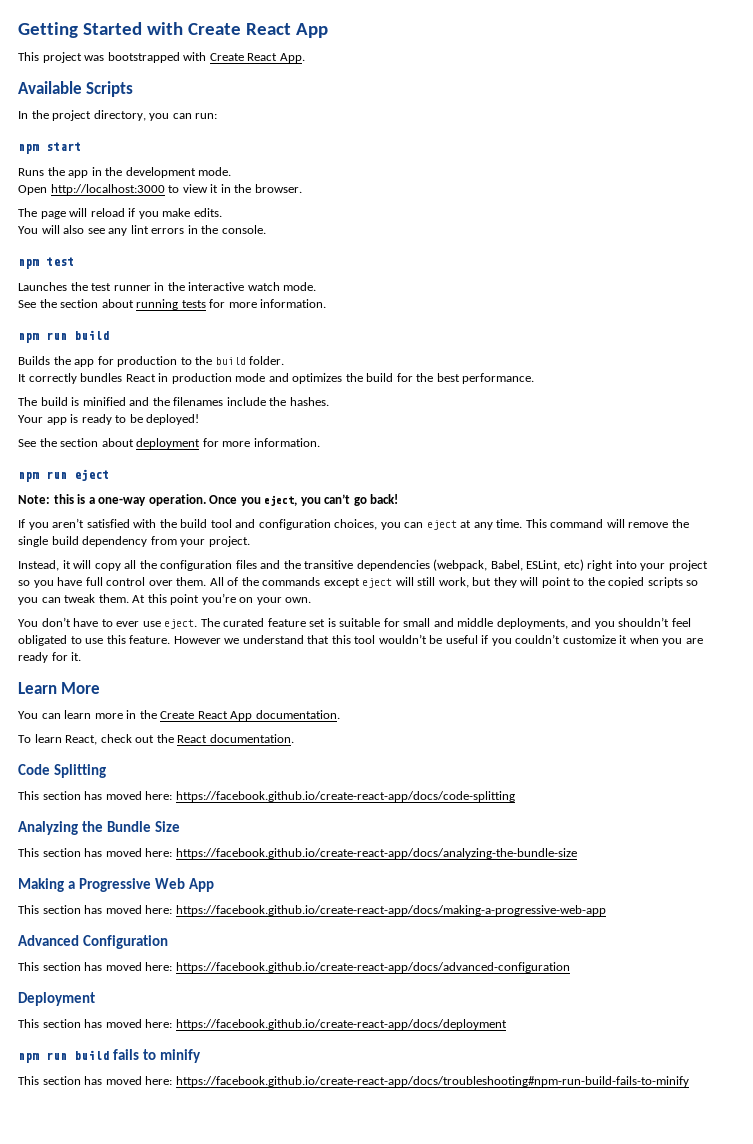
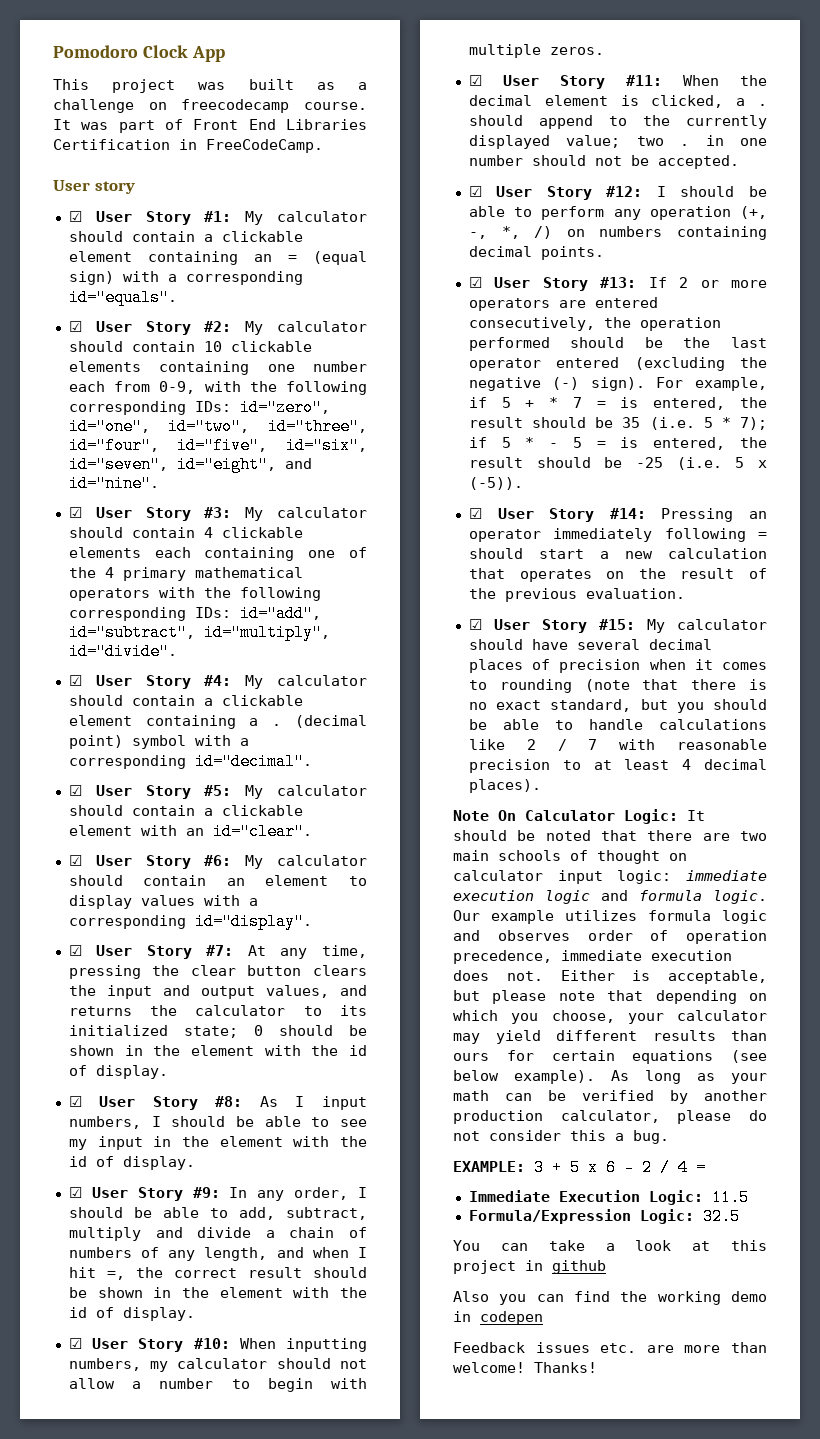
[18,22,291,38] Getting Started with Create React -> [53,45,188,58] Pomodoro Clock
[107,52,305,63] [18,81,134,97] [18,110,218,121] [18,142,81,154] [18,167,232,178] [18,184,302,195] [18,208,222,219] [18,225,266,236] [18,257,74,269] [18,282,317,291] [18,299,327,310] [18,330,109,343] [18,356,285,367] [18,373,535,384] [18,397,329,406] [18,414,200,425] [18,438,320,449] [18,469,109,482] [18,494,399,506] [18,518,689,530] [18,536,250,547] [18,559,708,571] [18,577,699,588] [18,593,312,605] [18,617,691,629] [18,634,703,646] [18,652,82,663] [18,682,101,694] [18,710,340,721] [18,734,294,745] [18,764,106,778] [18,791,515,802] [18,821,180,835] [18,848,577,859] [18,878,214,892] [18,905,606,916] [18,935,168,949] [18,962,570,973] [18,992,95,1006] [18,1019,507,1030] [18,1049,201,1063] [18,1076,689,1087] bootstrapped with Create React App. // Available Scripts // In the project directory, you can run: // npm start // Runs the app in the development mode. // Open http://localhost:3000 to view it in the browser. // The page will reload if you make edits. // You will also see any lint errors in the console. // npm test // Launches the test runner in the interactive watch mode. // See the section about running tests for more information. // npm run build // Builds the app for production to the build folder. // It correctly bundles React in production mode and optimizes the build for the best performance. // The build is minified and the filenames include the hashes. // Your app is ready to be deployed! // See the section about deployment for more information. // npm run eject // Note: this is a one-way operation. Once you eject, you can’t go back! // If you aren’t satisfied with the build tool and configuration choices, you can eject at any time. This command will remove the single build dependency from your project. // Instead, it will copy all the configuration files and the transitive dependencies (webpack, Babel, ESLint, etc) right into your project so you have full control over them. All of the commands except eject will still work, but they will point to the copied scripts so you can tweak them. At this point you’re on your own. // You don’t have to ever use eject. The curated feature set is suitable for small and middle deployments, and you shouldn’t feel obligated to use this feature. However we understand that this tool wouldn’t be useful if you couldn’t customize it when you are ready for it. // Learn More // You can learn more in the Create React App documentation. // To learn React, check out the React documentation. // Code Splitting // This section has moved here: https://facebook.github.io/create-react-app/docs/code-splitting // Analyzing the Bundle Size // This section has moved here: https://facebook.github.io/create-react-app/docs/analyzing-the-bundle-size // Making a Progressive Web App // This section has moved here: https://facebook.github.io/create-react-app/docs/making-a-progressive-web-app // Advanced Configuration // This section has moved here: https://facebook.github.io/create-react-app/docs/advanced-configuration // Deployment // This section has moved here: https://facebook.github.io/create-react-app/docs/deployment // npm run build fails to minify // This section has moved here: https://facebook.github.io/create-react-app/docs/troubleshooting#npm-run-build-fails-to-minify -> [248,79,367,90] [53,99,367,113] [53,119,367,133] [53,139,323,153] [53,180,135,194] [68,211,367,225] [68,231,303,242] [68,251,367,265] [68,271,303,285] [68,289,177,306] [68,321,367,335] [68,341,312,352] [68,361,367,375] [68,381,367,395] [68,399,330,416] [68,418,367,435] [68,437,367,454] [68,456,312,473] [68,475,159,492] [68,507,367,521] [68,527,303,538] [68,547,367,561] [68,567,303,581] [68,587,321,601] [68,605,321,622] [68,624,330,641] [68,643,177,660] [68,675,367,689] [68,695,303,706] [68,715,367,729] [68,735,249,749] [68,753,312,770] [68,785,367,799] [68,805,303,816] [68,823,312,840] [68,855,367,869] [68,875,367,886] [68,895,258,909] [68,913,312,930] [68,945,367,959] [68,965,367,979] [68,985,367,999] [68,1005,367,1016] [68,1025,367,1038] [68,1045,367,1056] [68,1065,168,1079] [68,1096,367,1110] [68,1116,368,1129] [68,1136,368,1150] [68,1156,195,1170] [68,1187,368,1201] [68,1207,367,1220] [68,1227,368,1241] [68,1247,368,1261] [68,1267,367,1280] [68,1287,368,1298] [68,1307,195,1321] [68,1338,367,1352] [68,1358,367,1372] [68,1378,367,1392] [468,44,604,58] [468,75,767,89] [468,95,767,108] [468,115,767,129] [468,135,767,149] [468,155,739,169] [468,186,767,200] [468,206,767,220] [468,226,767,240] [468,246,604,260] [468,277,767,291] [468,297,658,311] [468,317,721,331] [468,337,767,351] [468,357,767,371] [468,377,767,391] [468,397,767,410] [468,417,767,430] [468,437,767,450] [468,457,767,470] [468,477,523,490] [468,508,767,522] [468,528,767,542] [468,548,767,559] [468,568,767,582] [468,588,685,602] [468,619,767,633] [468,639,712,650] [468,659,767,673] [468,679,767,693] [468,699,767,713] [468,719,767,730] [468,739,767,751] [468,759,767,773] [468,779,541,793] [453,809,705,824] [453,830,767,841] [453,850,687,864] [453,870,767,884] [453,890,767,904] [453,910,767,924] [453,930,767,944] [453,950,732,964] [453,970,767,984] [453,990,767,1004] [453,1010,767,1024] [453,1030,767,1044] [453,1050,767,1064] [453,1070,767,1084] [453,1090,767,1104] [453,1110,767,1124] [453,1130,669,1144] [453,1159,706,1176] [468,1189,749,1206] [468,1208,740,1225] [453,1240,767,1251] [453,1260,606,1274] [453,1291,767,1305] [453,1311,543,1325] [453,1342,767,1353] [453,1362,597,1373] built as a challenge on freecodecamp course. It was part of Front End Libraries Certification in FreeCodeCamp. // User story // ☑ User Story #1: My calculator should contain a clickable element containing an = (equal sign) with a corresponding id="equals". // ☑ User Story #2: My calculator should contain 10 clickable elements containing one number each from 0-9, with the following corresponding IDs: id="zero", id="one", id="two", id="three", id="four", id="five", id="six", id="seven", id="eight", and id="nine". // ☑ User Story #3: My calculator should contain 4 clickable elements each containing one of the 4 primary mathematical operators with the following corresponding IDs: id="add", id="subtract", id="multiply", id="divide". // ☑ User Story #4: My calculator should contain a clickable element containing a . (decimal point) symbol with a corresponding id="decimal". // ☑ User Story #5: My calculator should contain a clickable element with an id="clear". // ☑ User Story #6: My calculator should contain an element to display values with a corresponding id="display". // ☑ User Story #7: At any time, pressing the clear button clears the input and output values, and returns the calculator to its initialized state; 0 should be shown in the element with the id of display. // ☑ User Story #8: As I input numbers, I should be able to see my input in the element with the id of display. // ☑ User Story #9: In any order, I should be able to add, subtract, multiply and divide a chain of numbers of any length, and when I hit =, the correct result should be shown in the element with the id of display. // ☑ User Story #10: When inputting numbers, my calculator should not allow a number to begin with multiple zeros. // ☑ User Story #11: When the decimal element is clicked, a . should append to the currently displayed value; two . in one number should not be accepted. // ☑ User Story #12: I should be able to perform any operation (+, -, *, /) on numbers containing decimal points. // ☑ User Story #13: If 2 or more operators are entered consecutively, the operation performed should be the last operator entered (excluding the negative (-) sign). For example, if 5 + * 7 = is entered, the result should be 35 (i.e. 5 * 7); if 5 * - 5 = is entered, the result should be -25 (i.e. 5 x (-5)). // ☑ User Story #14: Pressing an operator immediately following = should start a new calculation that operates on the result of the previous evaluation. // ☑ User Story #15: My calculator should have several decimal places of precision when it comes to rounding (note that there is no exact standard, but you should be able to handle calculations like 2 / 7 with reasonable precision to at least 4 decimal places). // Note On Calculator Logic: It should be noted that there are two main schools of thought on calculator input logic: immediate execution logic and formula logic. Our example utilizes formula logic and observes order of operation precedence, immediate execution does not. Either is acceptable, but please note that depending on which you choose, your calculator may yield different results than ours for certain equations (see below example). As long as your math can be verified by another production calculator, please do not consider this a bug. // EXAMPLE: 3 + 5 x 6 - 2 / 4 = // Immediate Execution Logic: 11.5 // Formula/Expression Logic: 32.5 // You can take a look at this project in github // Also you can find the working demo in codepen // Feedback issues etc. are more than welcome! Thanks!

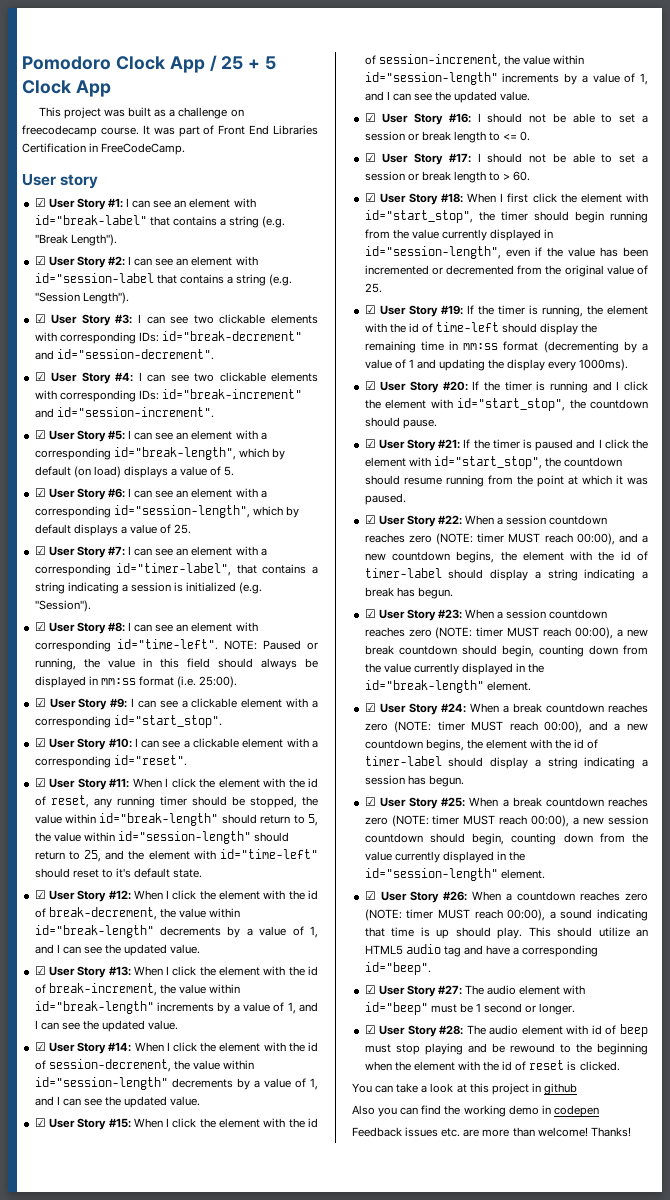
(225, 54) none -> [209,55,277,71] [22,80,111,97] / 25 + 5 Clock App
[245,211,367,225] [68,231,303,242] [68,251,367,265] [68,271,303,285] [68,289,177,306] [68,321,367,335] [68,341,312,352] [68,361,367,375] [68,381,367,395] [68,399,330,416] [68,418,367,435] [68,437,367,454] [68,456,312,473] [68,475,159,492] [68,507,367,521] [68,527,303,538] [68,547,367,561] [68,567,303,581] [68,587,321,601] [68,605,321,622] [68,624,330,641] [68,643,177,660] [68,675,367,689] [68,695,303,706] [68,715,367,729] [68,735,249,749] [68,753,312,770] [68,785,367,799] [68,805,303,816] [68,823,312,840] [68,855,367,869] [68,875,367,886] [68,895,258,909] [68,913,312,930] [68,945,367,959] [68,965,367,979] [68,985,367,999] [68,1005,367,1016] [68,1025,367,1038] [68,1045,367,1056] [68,1065,168,1079] [68,1096,367,1110] [68,1116,368,1129] [68,1136,368,1150] [68,1156,195,1170] [68,1187,368,1201] [68,1207,367,1220] [68,1227,368,1241] [68,1247,368,1261] [68,1267,367,1280] [68,1287,368,1298] [68,1307,195,1321] [68,1338,367,1352] [68,1358,367,1372] [68,1378,367,1392] [468,44,604,58] [468,75,767,89] [468,95,767,108] [468,115,767,129] [468,135,767,149] [468,155,739,169] [468,186,767,200] [468,206,767,220] [468,226,767,240] [468,246,604,260] [468,277,767,291] [468,297,658,311] [468,317,721,331] [468,337,767,351] [468,357,767,371] [468,377,767,391] [468,397,767,410] [468,417,767,430] [468,437,767,450] [468,457,767,470] [468,477,523,490] [468,508,767,522] [468,528,767,542] [468,548,767,559] [468,568,767,582] [468,588,685,602] [468,619,767,633] [468,639,712,650] [468,659,767,673] [468,679,767,693] [468,699,767,713] [468,719,767,730] [468,739,767,751] [468,759,767,773] [468,779,541,793] [453,809,705,824] [453,830,767,841] [453,850,687,864] [453,870,767,884] [453,890,767,904] [453,910,767,924] [453,930,767,944] [453,950,732,964] [453,970,767,984] [453,990,767,1004] [453,1010,767,1024] [453,1030,767,1044] [453,1050,767,1064] [453,1070,767,1084] [453,1090,767,1104] [453,1110,767,1124] [453,1130,669,1144] [453,1159,706,1176] [468,1189,749,1206] [468,1208,740,1225] My calculator should contain a clickable element containing an = (equal sign) with a corresponding id="equals". // ☑ User Story #2: My calculator should contain 10 clickable elements containing one number each from 0-9, with the following corresponding IDs: id="zero", id="one", id="two", id="three", id="four", id="five", id="six", id="seven", id="eight", and id="nine". // ☑ User Story #3: My calculator should contain 4 clickable elements each containing one of the 4 primary mathematical operators with the following corresponding IDs: id="add", id="subtract", id="multiply", id="divide". // ☑ User Story #4: My calculator should contain a clickable element containing a . (decimal point) symbol with a corresponding id="decimal". // ☑ User Story #5: My calculator should contain a clickable element with an id="clear". // ☑ User Story #6: My calculator should contain an element to display values with a corresponding id="display". // ☑ User Story #7: At any time, pressing the clear button clears the input and output values, and returns the calculator to its initialized state; 0 should be shown in the element with the id of display. // ☑ User Story #8: As I input numbers, I should be able to see my input in the element with the id of display. // ☑ User Story #9: In any order, I should be able to add, subtract, multiply and divide a chain of numbers of any length, and when I hit =, the correct result should be shown in the element with the id of display. // ☑ User Story #10: When inputting numbers, my calculator should not allow a number to begin with multiple zeros. // ☑ User Story #11: When the decimal element is clicked, a . should append to the currently displayed value; two . in one number should not be accepted. // ☑ User Story #12: I should be able to perform any operation (+, -, *, /) on numbers containing decimal points. // ☑ User Story #13: If 2 or more operators are entered consecutively, the operation performed should be the last operator entered (excluding the negative (-) sign). For example, if 5 + * 7 = is entered, the result should be 35 (i.e. 5 * 7); if 5 * - 5 = is entered, the result should be -25 (i.e. 5 x (-5)). // ☑ User Story #14: Pressing an operator immediately following = should start a new calculation that operates on the result of the previous evaluation. // ☑ User Story #15: My calculator should have several decimal places of precision when it comes to rounding (note that there is no exact standard, but you should be able to handle calculations like 2 / 7 with reasonable precision to at least 4 decimal places). // Note On Calculator Logic: It should be noted that there are two main schools of thought on calculator input logic: immediate execution logic and formula logic. Our example utilizes formula logic and observes order of operation precedence, immediate execution does not. Either is acceptable, but please note that depending on which you choose, your calculator may yield different results than ours for certain equations (see below example). As long as your math can be verified by another production calculator, please do not consider this a bug. // EXAMPLE: 3 + 5 x 6 - 2 / 4 = // Immediate Execution Logic: 11.5 // Formula/Expression Logic: 32.5 -> [126,198,256,208] [34,215,286,228] [34,234,117,246] [34,256,258,268] [34,273,293,286] [34,292,129,304] [34,314,318,326] [34,331,302,344] [34,349,214,360] [34,372,319,384] [34,389,302,402] [34,407,214,418] [34,430,267,442] [34,447,285,460] [34,466,235,478] [34,488,267,500] [34,505,299,518] [34,524,192,536] [34,546,267,558] [34,563,318,576] [34,582,263,594] [34,600,91,612] [34,622,258,634] [34,639,318,652] [34,658,318,670] [34,676,238,688] [34,698,318,710] [34,715,222,728] [34,738,318,750] [34,755,187,768] [34,778,319,790] [34,795,318,808] [34,813,318,826] [34,831,290,844] [34,849,318,862] [34,868,203,878] [34,890,318,902] [34,907,241,920] [34,925,318,938] [34,944,201,956] [34,966,318,978] [34,983,241,996] [34,1001,318,1014] [34,1020,179,1032] [34,1042,318,1054] [34,1059,255,1072] [34,1077,318,1090] [34,1096,201,1108] [34,1118,318,1130] [364,54,585,67] [364,72,648,85] [364,91,531,103] [364,113,648,125] [364,131,531,143] [364,153,648,165] [364,171,531,183] [364,193,648,205] [364,210,648,223] [364,229,554,241] [364,246,648,259] [364,265,648,277] [364,283,382,293] [364,305,648,317] [364,322,598,335] [364,341,648,353] [364,359,629,371] [364,381,648,393] [364,398,648,411] [364,417,437,429] [364,439,648,451] [364,456,623,469] [364,475,648,487] [364,493,406,505] [364,515,608,527] [364,533,648,545] [364,551,648,563] [364,568,648,581] [364,587,453,599] [364,609,608,621] [364,627,648,639] [364,645,648,657] [364,663,545,675] [364,680,531,693] [364,703,648,715] [364,721,648,733] [364,739,599,751] [364,756,648,769] [364,775,464,787] [364,797,648,809] [364,815,648,827] [364,833,648,845] [364,851,526,863] [364,868,545,881] [364,891,648,903] [364,909,648,921] [364,927,648,939] [364,944,599,957] [364,962,431,975] [364,985,586,997] [364,1002,576,1015] [364,1024,648,1037] [364,1043,648,1055] [364,1060,620,1071] I can see an element with id="break-label" that contains a string (e.g. "Break Length"). // ☑ User Story #2: I can see an element with id="session-label that contains a string (e.g. "Session Length"). // ☑ User Story #3: I can see two clickable elements with corresponding IDs: id="break-decrement" and id="session-decrement". // ☑ User Story #4: I can see two clickable elements with corresponding IDs: id="break-increment" and id="session-increment". // ☑ User Story #5: I can see an element with a corresponding id="break-length", which by default (on load) displays a value of 5. // ☑ User Story #6: I can see an element with a corresponding id="session-length", which by default displays a value of 25. // ☑ User Story #7: I can see an element with a corresponding id="timer-label", that contains a string indicating a session is initialized (e.g. "Session"). // ☑ User Story #8: I can see an element with corresponding id="time-left". NOTE: Paused or running, the value in this field should always be displayed in mm:ss format (i.e. 25:00). // ☑ User Story #9: I can see a clickable element with a corresponding id="start_stop". // ☑ User Story #10: I can see a clickable element with a corresponding id="reset". // ☑ User Story #11: When I click the element with the id of reset, any running timer should be stopped, the value within id="break-length" should return to 5, the value within id="session-length" should return to 25, and the element with id="time-left" should reset to it's default state. // ☑ User Story #12: When I click the element with the id of break-decrement, the value within id="break-length" decrements by a value of 1, and I can see the updated value. // ☑ User Story #13: When I click the element with the id of break-increment, the value within id="break-length" increments by a value of 1, and I can see the updated value. // ☑ User Story #14: When I click the element with the id of session-decrement, the value within id="session-length" decrements by a value of 1, and I can see the updated value. // ☑ User Story #15: When I click the element with the id of session-increment, the value within id="session-length" increments by a value of 1, and I can see the updated value. // ☑ User Story #16: I should not be able to set a session or break length to <= 0. // ☑ User Story #17: I should not be able to set a session or break length to > 60. // ☑ User Story #18: When I first click the element with id="start_stop", the timer should begin running from the value currently displayed in id="session-length", even if the value has been incremented or decremented from the original value of 25. // ☑ User Story #19: If the timer is running, the element with the id of time-left should display the remaining time in mm:ss format (decrementing by a value of 1 and updating the display every 1000ms). // ☑ User Story #20: If the timer is running and I click the element with id="start_stop", the countdown should pause. // ☑ User Story #21: If the timer is paused and I click the element with id="start_stop", the countdown should resume running from the point at which it was paused. // ☑ User Story #22: When a session countdown reaches zero (NOTE: timer MUST reach 00:00), and a new countdown begins, the element with the id of timer-label should display a string indicating a break has begun. // ☑ User Story #23: When a session countdown reaches zero (NOTE: timer MUST reach 00:00), a new break countdown should begin, counting down from the value currently displayed in the id="break-length" element. // ☑ User Story #24: When a break countdown reaches zero (NOTE: timer MUST reach 00:00), and a new countdown begins, the element with the id of timer-label should display a string indicating a session has begun. // ☑ User Story #25: When a break countdown reaches zero (NOTE: timer MUST reach 00:00), a new session countdown should begin, counting down from the value currently displayed in the id="session-length" element. // ☑ User Story #26: When a countdown reaches zero (NOTE: timer MUST reach 00:00), a sound indicating that time is up should play. This should utilize an HTML5 audio tag and have a corresponding id="beep". // ☑ User Story #27: The audio element with id="beep" must be 1 second or longer. // ☑ User Story #28: The audio element with id of beep must stop playing and be rewound to the beginning when the element with the id of reset is clicked.

